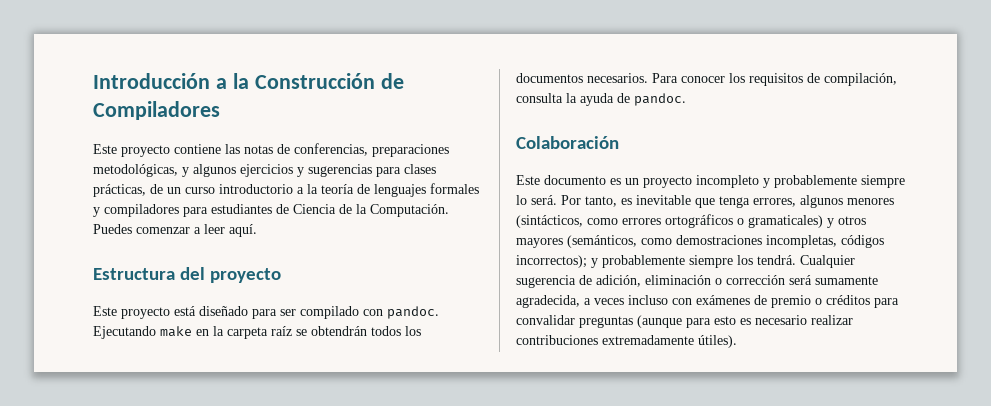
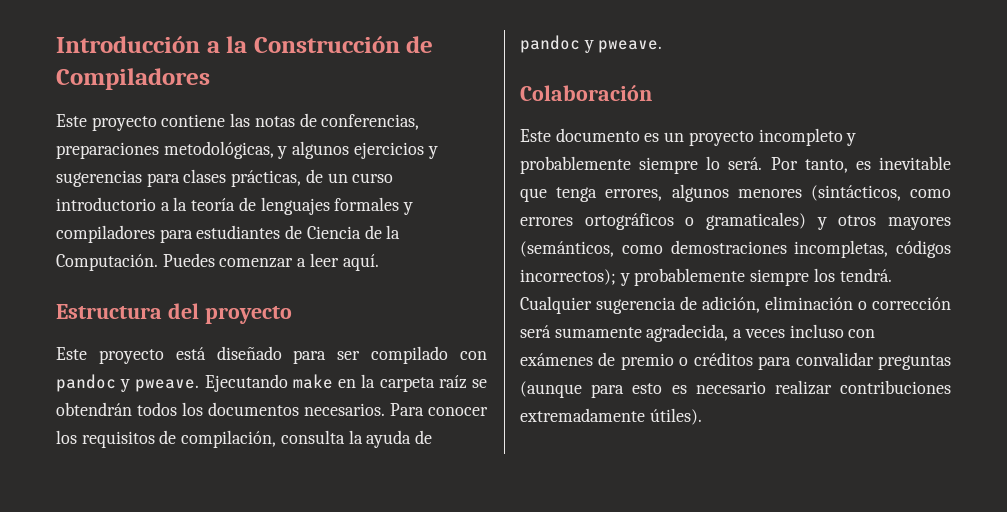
[387,306,439,319] pandoc. -> [56,374,200,392] pandoc y pweave.
[634,93,686,106] pandoc. -> [520,35,663,53] pandoc y pweave.

